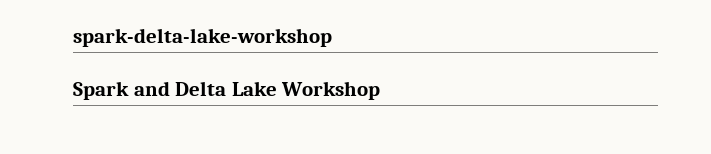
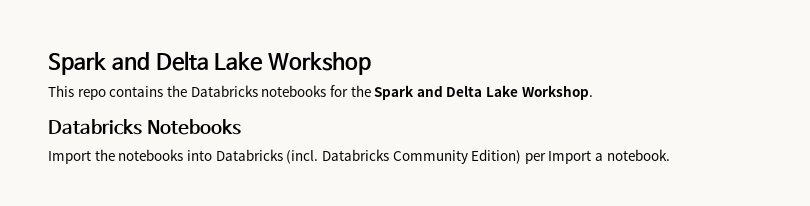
[73,28,332,47] spark-delta-lake-workshop // -> (48, 63) none
(381, 90) none -> [48,85,593,100] [48,119,241,135] [48,149,670,164] // This repo contains the Databricks notebooks for the Spark and Delta Lake Workshop. // Databricks Notebooks // Import the notebooks into Databricks (incl. Databricks Community Edition) per Import a notebook.

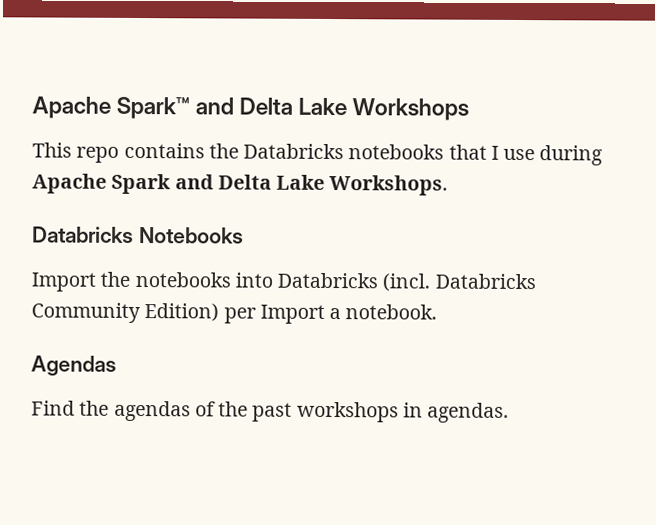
[48,51,372,75] Spark and Delta Lake Workshop -> [32,96,470,121] Apache Spark™ and Delta Lake Workshops
[329,85,593,100] for the Spark and Delta Lake Workshop. -> [448,144,604,166] [32,173,449,196] that I use during Apache Spark and Delta Lake Workshops.
(670, 155) none -> [31,355,117,376] [31,400,510,423] // Agendas // Find the agendas of the past workshops in agendas.

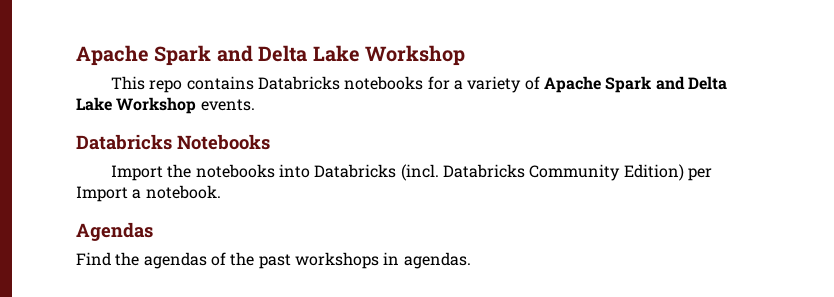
[32,96,470,121] [32,142,604,166] [32,173,449,196] Apache Spark™ and Delta Lake Workshops // This repo contains the Databricks notebooks that I use during Apache Spark and Delta Lake Workshops. -> [76,45,465,66] [111,76,727,93] [76,97,255,114] Apache Spark and Delta Lake Workshop // This repo contains Databricks notebooks for a variety of Apache Spark and Delta Lake Workshop events.

